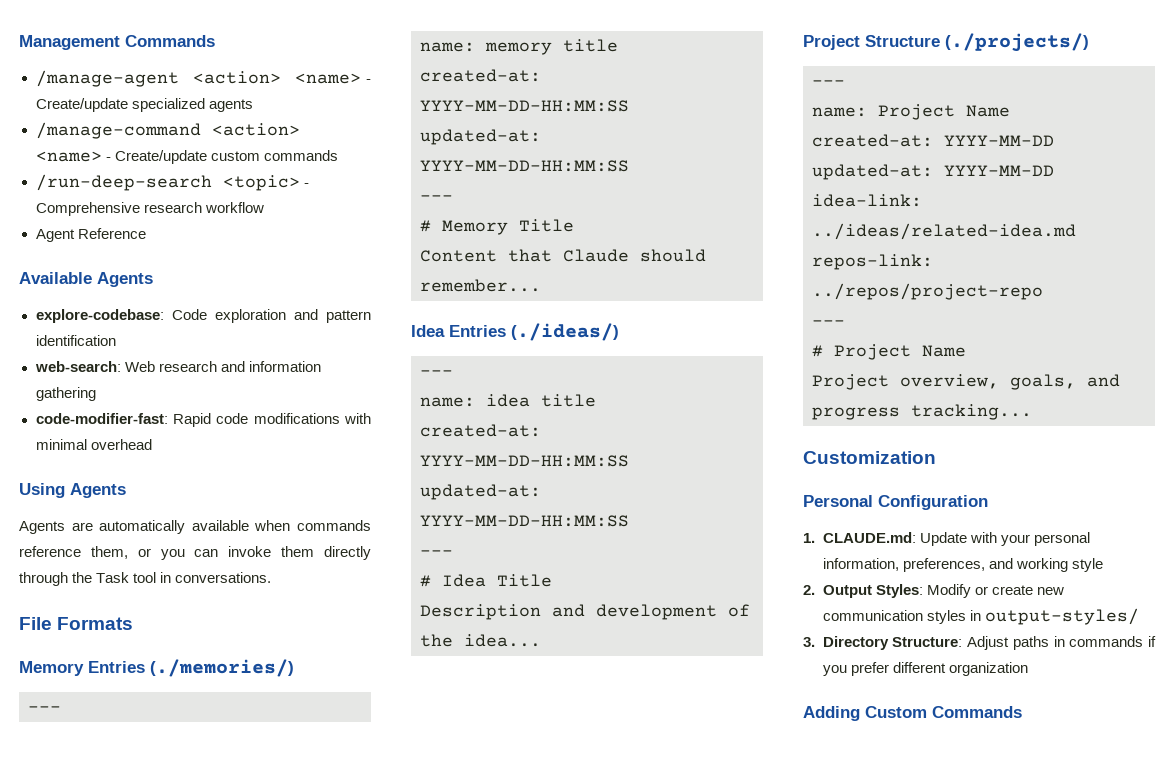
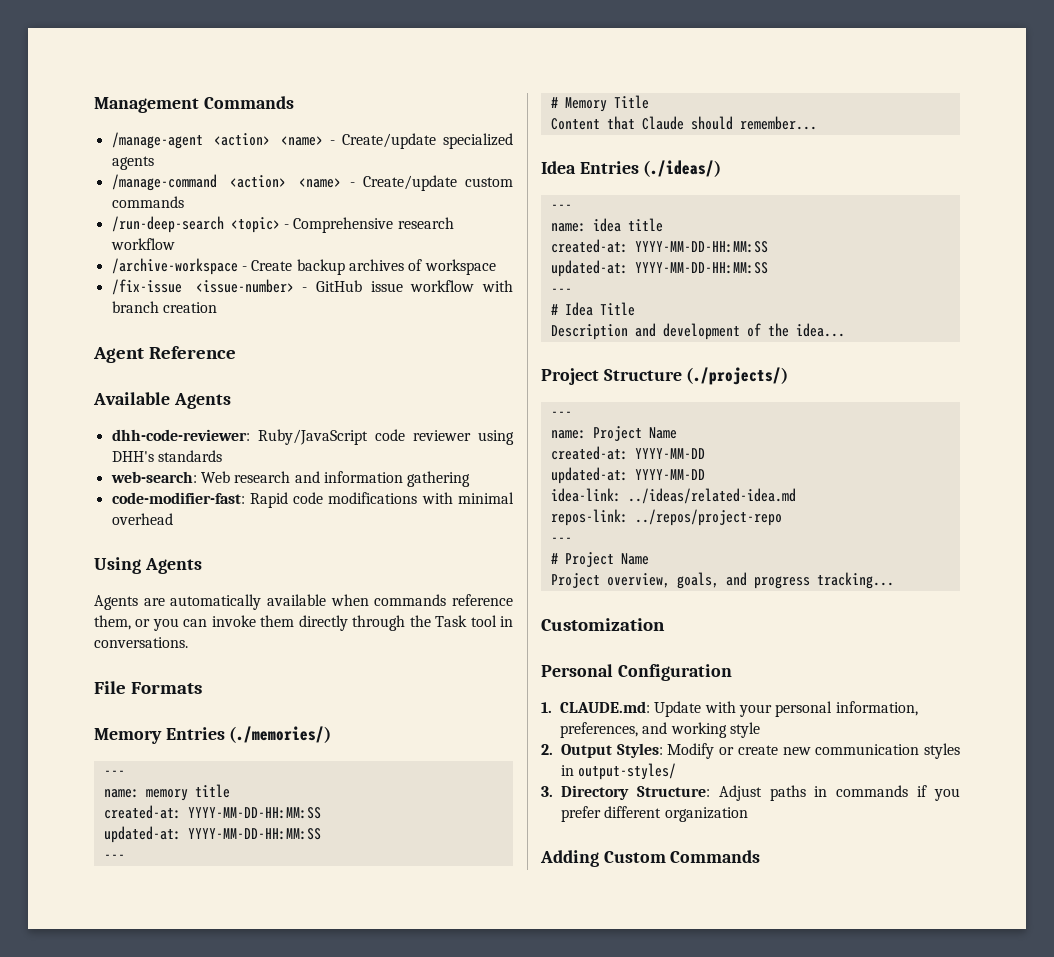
[35,228,146,242] [19,272,153,287] [35,309,371,323] [35,335,116,346] Agent Reference // Available Agents // explore-codebase: Code exploration and pattern identification -> [111,258,496,275] [111,279,513,295] [111,301,217,313] [93,346,236,363] [93,392,231,409] [111,429,514,445] [111,450,222,462] /archive-workspace - Create backup archives of workspace // /fix-issue <issue-number> - GitHub issue workflow with branch creation // Agent Reference // Available Agents // dhh-code-reviewer: Ruby/JavaScript code reviewer using DHH's standards

